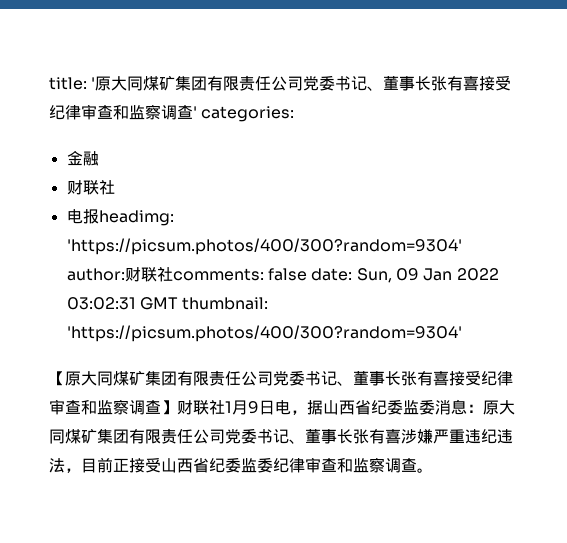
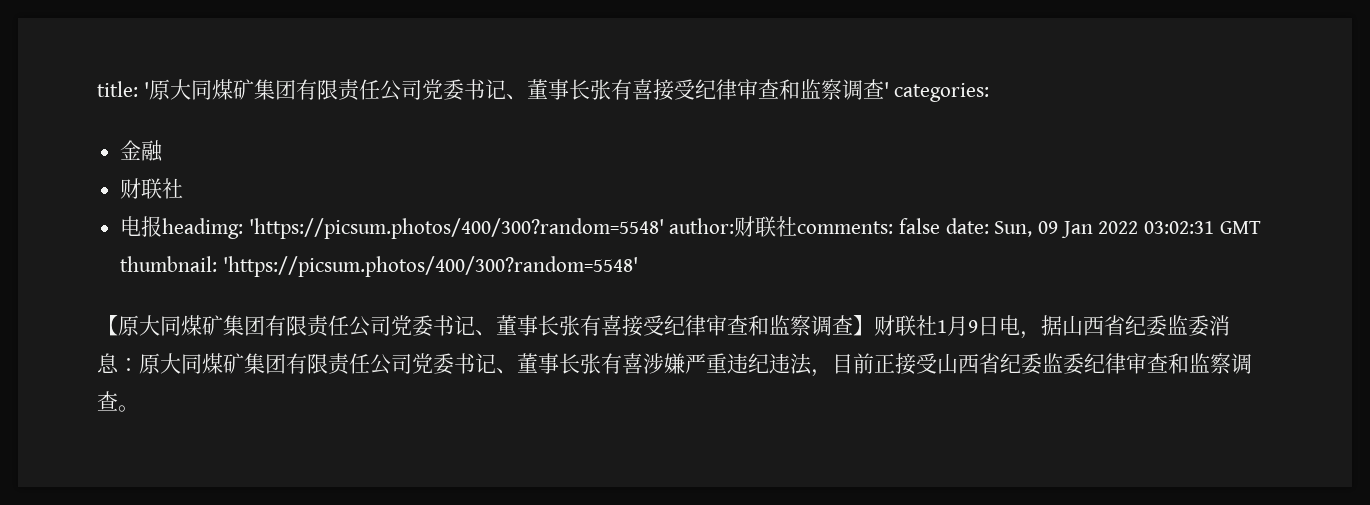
[66,238,462,255] 'https://picsum.photos/400/300?random=9304' -> [248,218,664,239] 'https://picsum.photos/400/300?random=5548'
[66,325,462,342] 'https://picsum.photos/400/300?random=9304' -> [222,256,638,277] 'https://picsum.photos/400/300?random=5548'

